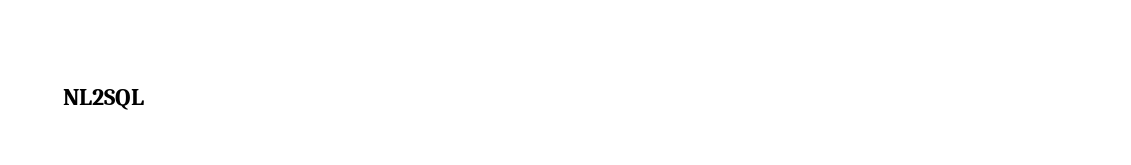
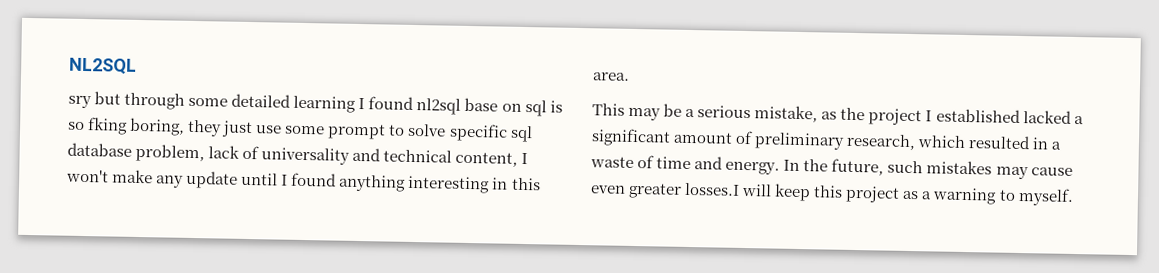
(144, 99) none -> [68,91,563,117] [68,117,533,143] [67,142,529,167] [66,169,541,194] [593,72,630,81] [592,103,1084,126] [591,128,1062,151] [590,155,1073,180] [590,182,1074,206] // sry but through some detailed learning I found nl2sql base on sql is so fking boring, they just use some prompt to solve specific sql database problem, lack of universality and technical content, I won't make any update until I found anything interesting in this area. // This may be a serious mistake, as the project I established lacked a significant amount of preliminary research, which resulted in a waste of time and energy. In the future, such mistakes may cause even greater losses.I will keep this project as a warning to myself.

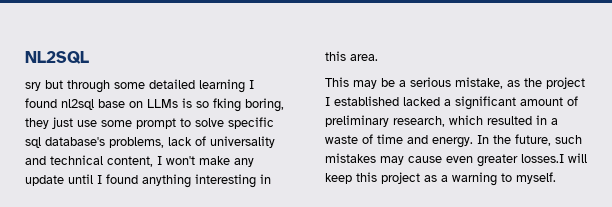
[524,99,547,117] sql -> [147,99,178,108] LLMs
[67,142,206,163] database problem, -> [45,137,164,148] database's problems,

